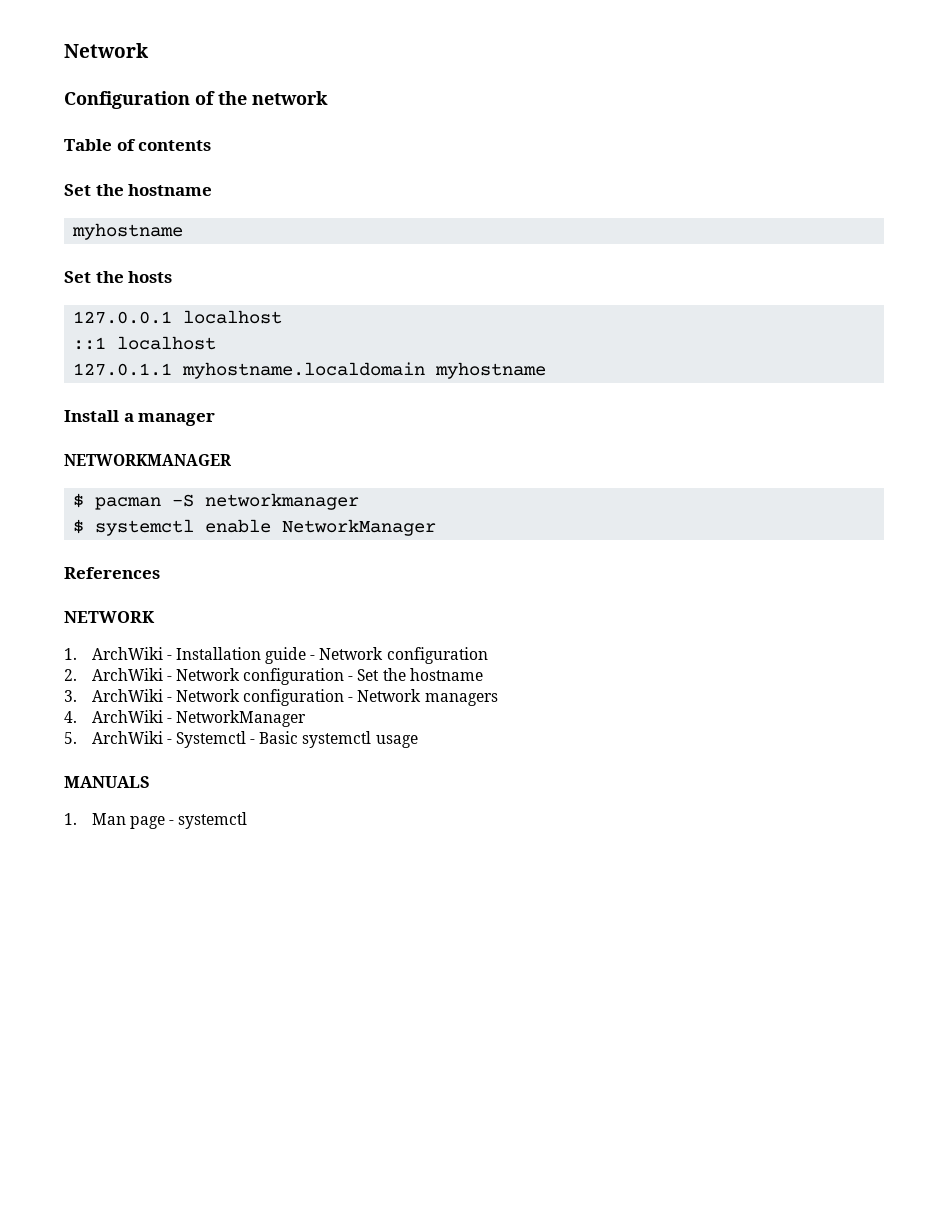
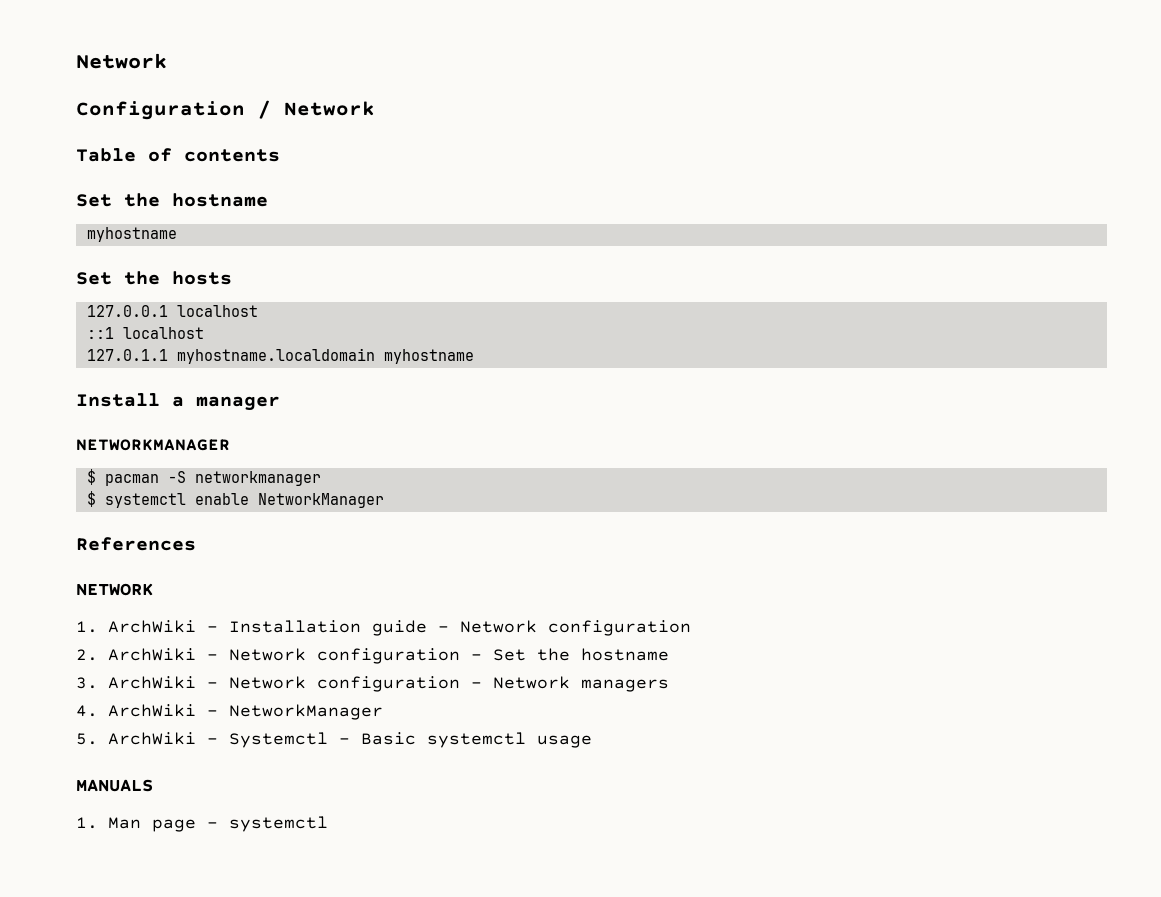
[195,91,328,105] of the network -> [258,100,375,119] / Network

